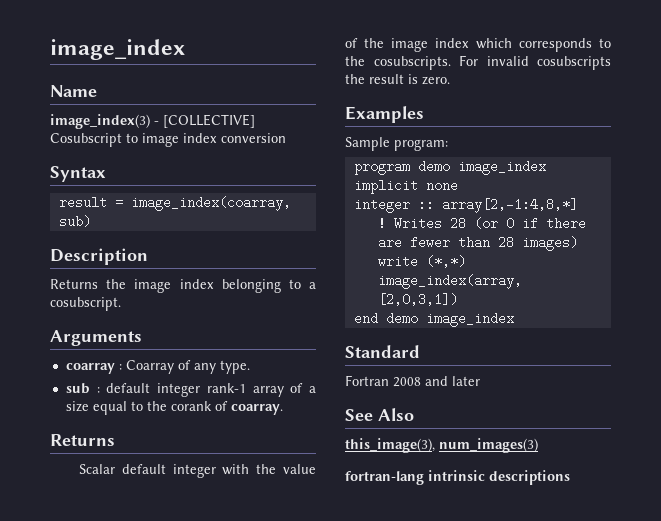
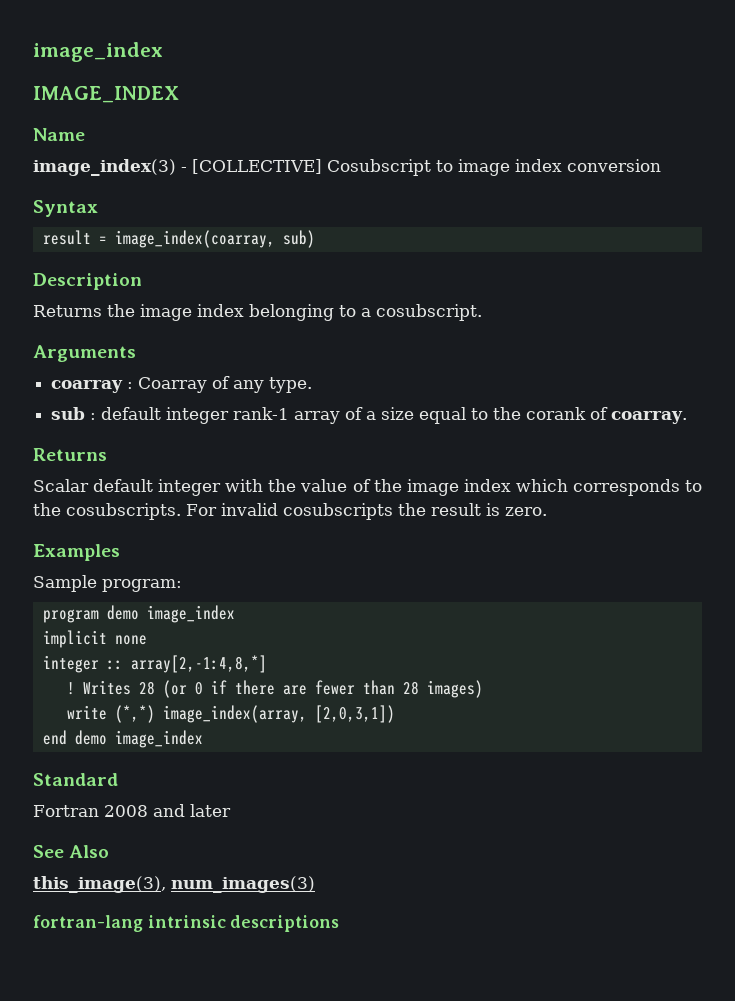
[50,39,185,60] image_index -> [33,42,163,62] [33,86,179,103] image_index // IMAGE_INDEX

